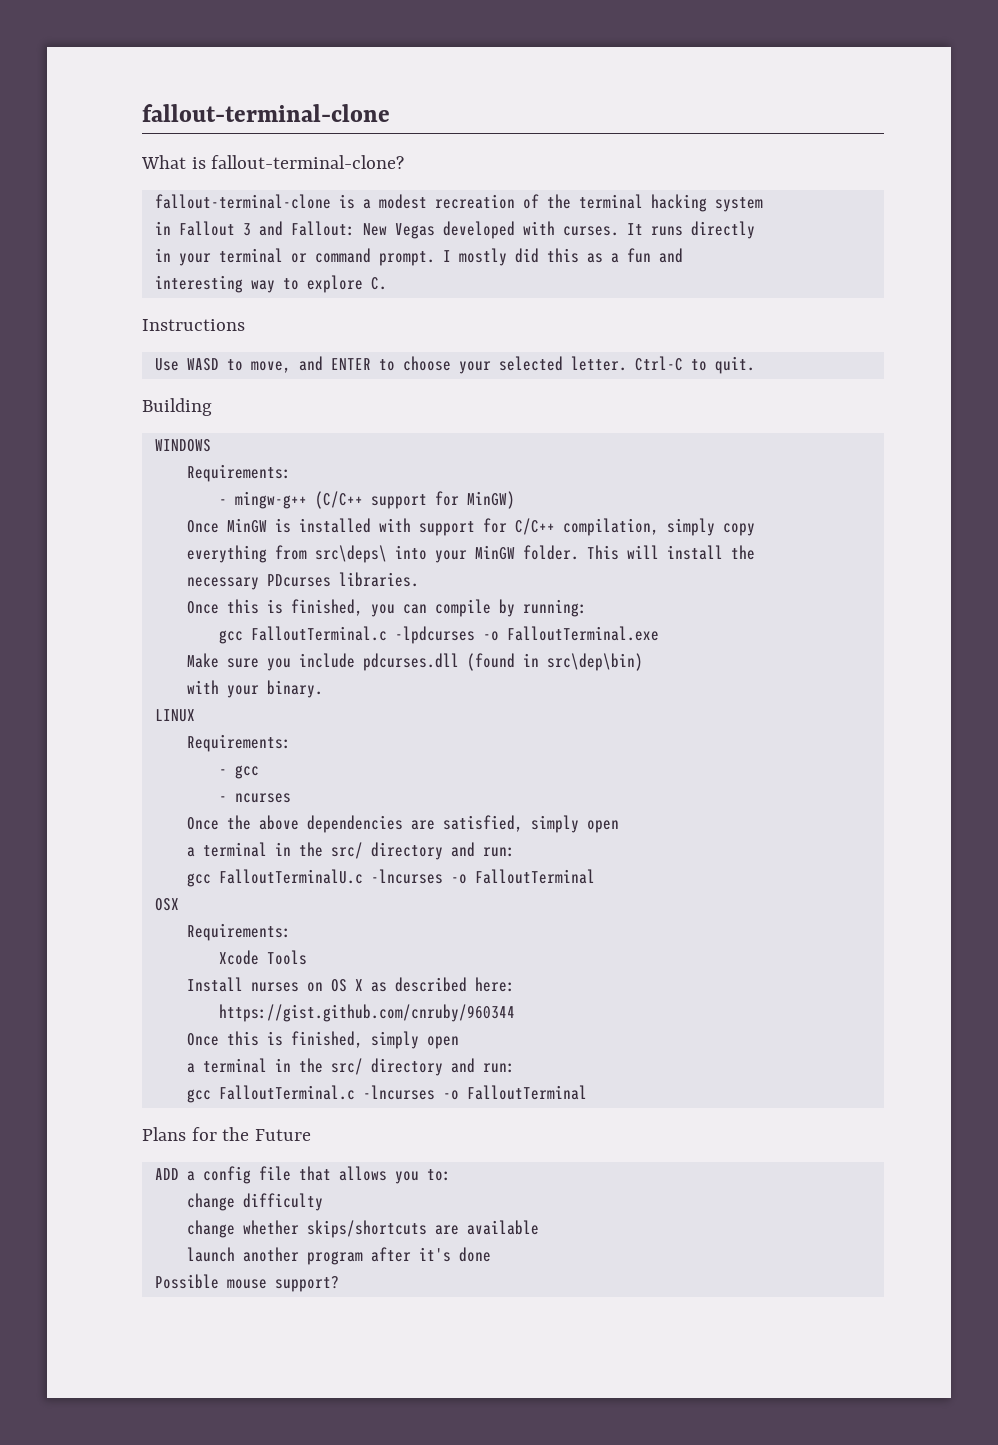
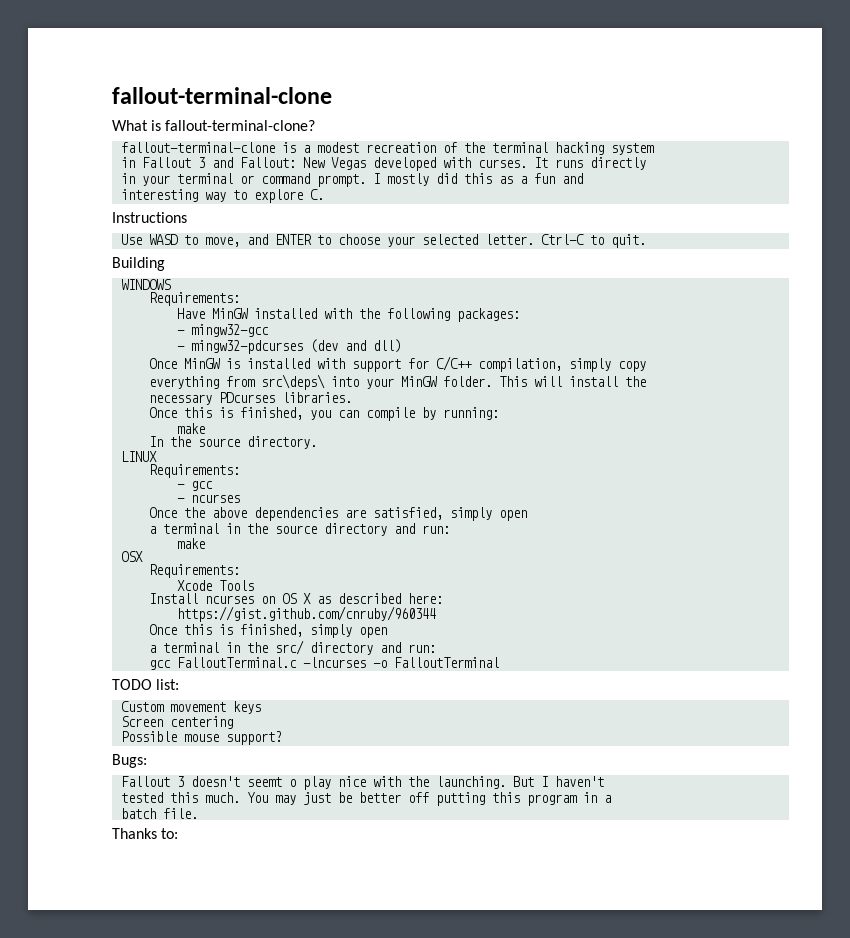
[218,491,515,509] - mingw-g++ (C/C++ support for MinGW) -> [177,308,521,322] [177,324,270,337] [177,339,402,354] Have MinGW installed with the following packages: // - mingw32-gcc // - mingw32-pdcurses (dev and dll)
[218,626,659,644] [186,653,643,671] [186,680,323,698] gcc FalloutTerminal.c -lpdcurses -o FalloutTerminal.exe // Make sure you include pdcurses.dll (found in src\dep\bin) // with your binary. -> [177,423,206,434] [149,436,318,449] make // In the source directory.
[330,842,515,860] [186,869,595,887] src/ directory and run: // gcc FalloutTerminalU.c -lncurses -o FalloutTerminal -> [275,523,451,536] [177,538,206,549] source directory and run: // make
[250,982,299,992] nurses -> [205,595,255,604] ncurses
[142,1127,312,1141] [154,1166,451,1184] [186,1193,323,1211] [186,1220,539,1238] [186,1247,491,1265] [154,1274,339,1292] Plans for the Future // ADD a config file that allows you to: // change difficulty // change whether skips/shortcuts are available // launch another program after it's done // Possible mouse support? -> [112,679,180,690] [121,701,262,714] [121,716,234,729] [121,731,283,745] [112,754,147,768] [121,776,605,790] [121,792,612,806] [121,808,199,819] [112,828,179,839] TODO list: // Custom movement keys // Screen centering // Possible mouse support? // Bugs: // Fallout 3 doesn't seemt o play nice with the launching. But I haven't // tested this much. You may just be better off putting this program in a // batch file. // Thanks to:

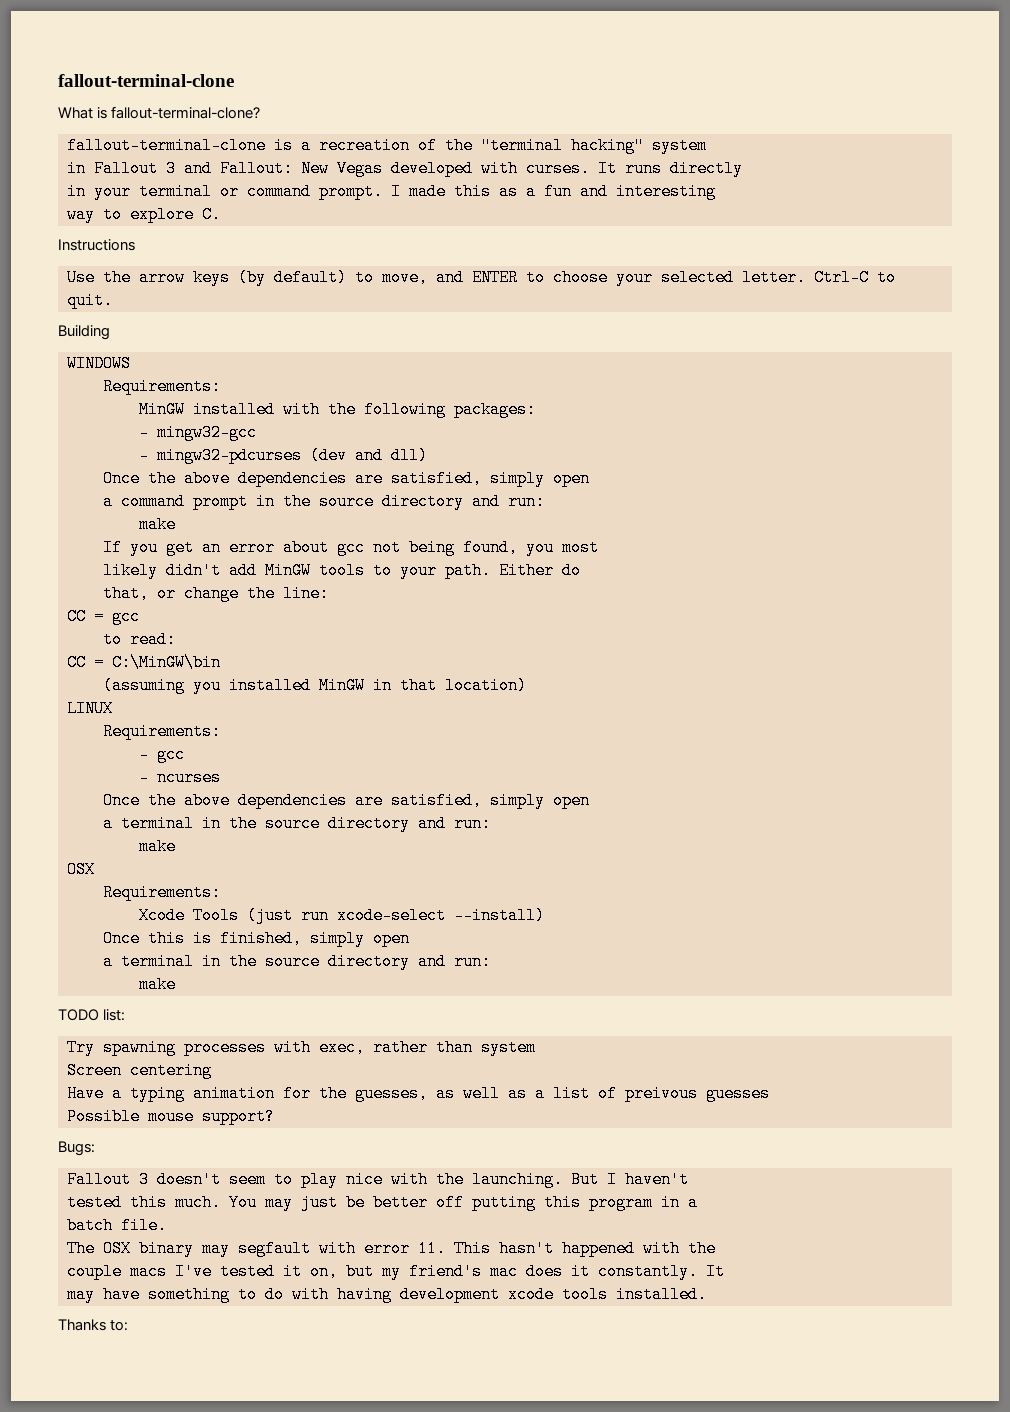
[317,142,360,153] modest -> (311, 145) none
[492,142,605,155] terminal hacking -> [481,137,644,154] "terminal hacking"
[387,173,458,186] mostly did -> [409,183,446,200] made
[121,189,199,202] // interesting -> [616,183,716,200] interesting //
[149,234,179,245] WASD -> [103,269,347,286] the arrow keys (by default)
[177,308,206,319] Have -> (221, 386) none
[184,356,647,372] [149,374,647,390] [149,392,353,405] [149,407,500,421] [177,423,206,434] [149,436,318,449] MinGW is installed with support for C/C++ compilation, simply copy // everything from src\deps\ into your MinGW folder. This will install the // necessary PDcurses libraries. // Once this is finished, you can compile by running: // make // In the source directory. -> [148,470,590,487] [103,493,545,510] [139,516,176,533] [103,539,599,556] [103,562,581,579] [103,585,329,602] [67,608,140,625] [103,631,176,648] [67,654,221,671] [103,677,527,694] the above dependencies are satisfied, simply open // a command prompt in the source directory and run: // make // If you get an error about gcc not being found, you most // likely didn't add MinGW tools to your path. Either do // that, or change the line: // CC = gcc // to read: // CC = C:\MinGW\bin // (assuming you installed MinGW in that location)
[149,593,444,604] [177,606,437,622] // Install ncurses on OS X as described here: // https://gist.github.com/cnruby/960344 -> [247,907,545,924] (just run xcode-select --install)
[275,640,437,655] [149,657,500,670] [112,679,180,690] [121,701,262,714] [121,716,234,729] src/ directory and run: // gcc FalloutTerminal.c -lncurses -o FalloutTerminal // TODO list: // Custom movement keys // Screen centering -> [265,953,491,970] [139,976,176,993] [58,1009,126,1021] [67,1039,536,1056] [67,1062,212,1079] [67,1085,770,1102] source directory and run: // make // TODO list: // Try spawning processes with exec, rather than system // Screen centering // Have a typing animation for the guesses, as well as a list of preivous guesses
[247,777,297,787] seemt o -> [229,1171,293,1188] seem to
(199, 813) none -> [67,1240,716,1257] [67,1263,725,1280] [67,1286,707,1303] // The OSX binary may segfault with error 11. This hasn't happened with the // couple macs I've tested it on, but my friend's mac does it constantly. It // may have something to do with having development xcode tools installed.

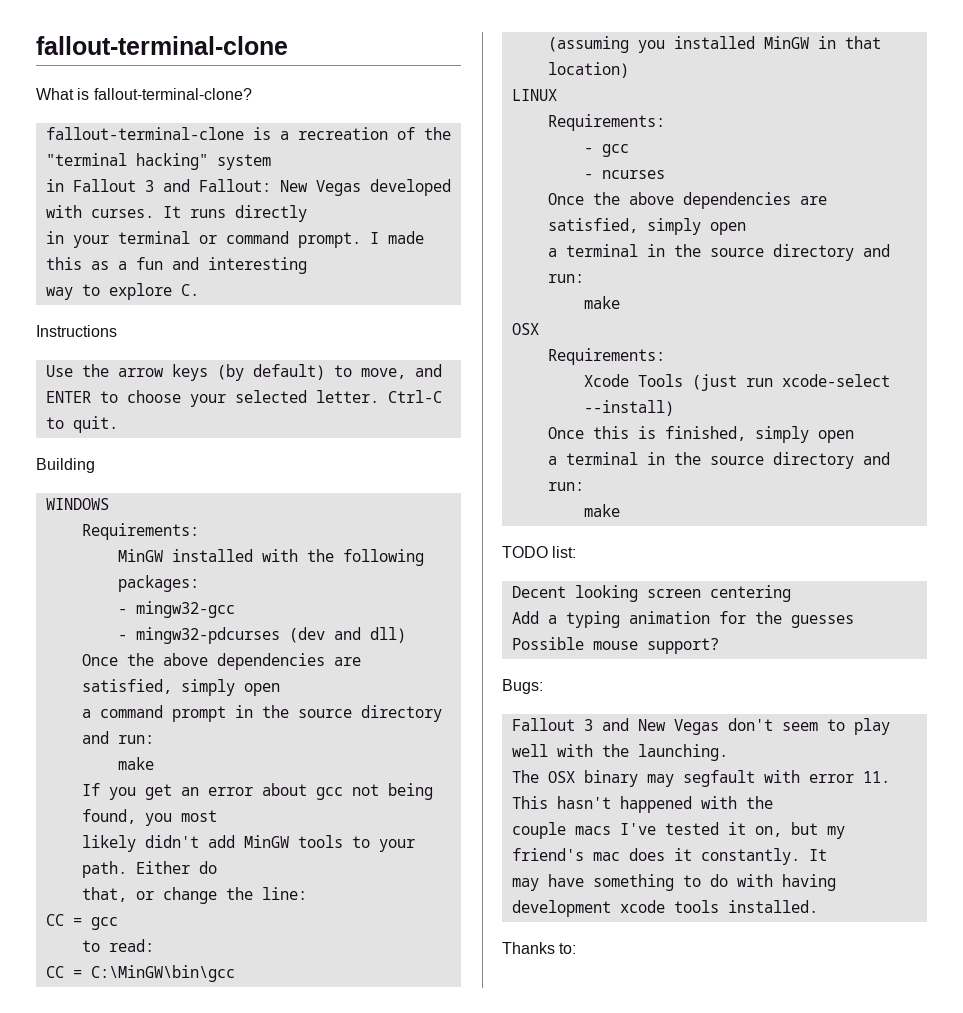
[112,654,221,671] C:\MinGW\bin -> [90,965,235,982] C:\MinGW\bin\gcc
[67,1039,536,1056] [67,1062,122,1079] Try spawning processes with exec, rather than system // Screen -> [511,585,701,602] Decent looking screen
[67,1085,104,1102] Have -> [511,611,539,624] Add
[355,1085,698,1102] guesses, as well as a list of preivous -> (782, 617) none
[157,1171,221,1188] doesn't -> [601,718,773,735] and New Vegas don't
[346,1171,383,1188] nice -> [511,744,548,757] well
[571,1171,689,1188] [67,1194,698,1211] [67,1217,167,1234] But I haven't // tested this much. You may just be better off putting this program in a // batch file. -> (728, 752) none

